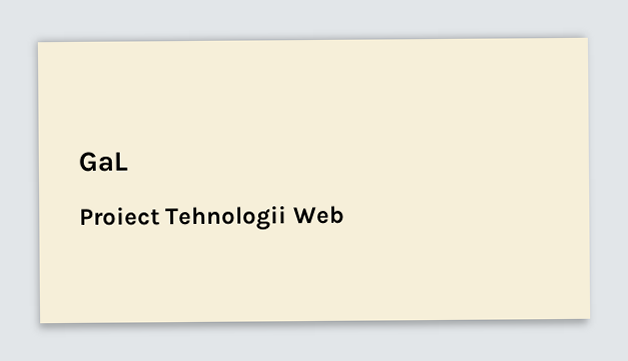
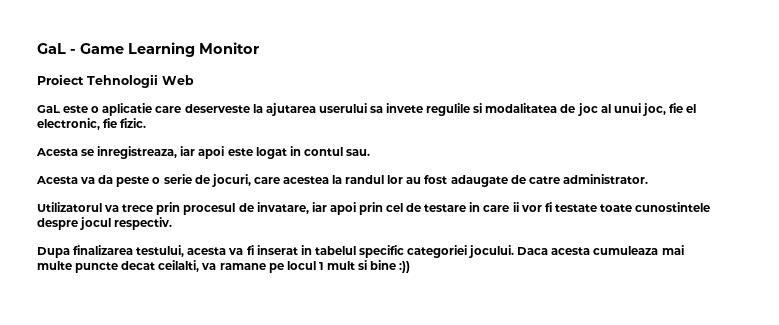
[78,151,128,172] GaL -> [37,42,259,57] GaL - Game Learning Monitor
(345, 215) none -> [37,103,697,116] [37,118,147,130] [36,146,370,159] [36,174,648,187] [37,202,711,215] [37,217,173,230] [37,245,684,258] [37,260,411,273] // GaL este o aplicatie care deserveste la ajutarea userului sa invete regulile si modalitatea de joc al unui joc, fie el electronic, fie fizic. // Acesta se inregistreaza, iar apoi este logat in contul sau. // Acesta va da peste o serie de jocuri, care acestea la randul lor au fost adaugate de catre administrator. // Utilizatorul va trece prin procesul de invatare, iar apoi prin cel de testare in care ii vor fi testate toate cunostintele despre jocul respectiv. // Dupa finalizarea testului, acesta va fi inserat in tabelul specific categoriei jocului. Daca acesta cumuleaza mai multe puncte decat ceilalti, va ramane pe locul 1 mult si bine :))

